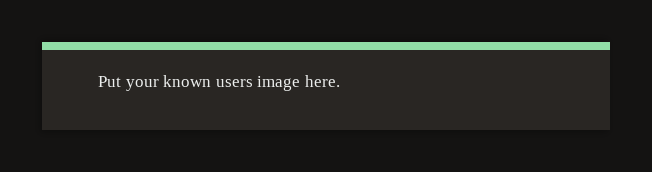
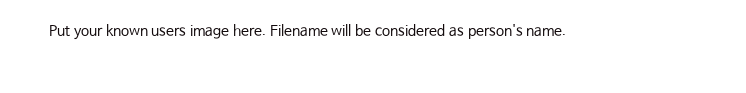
(340, 81) none -> [269,24,567,39] Filename will be considered as person's name.

